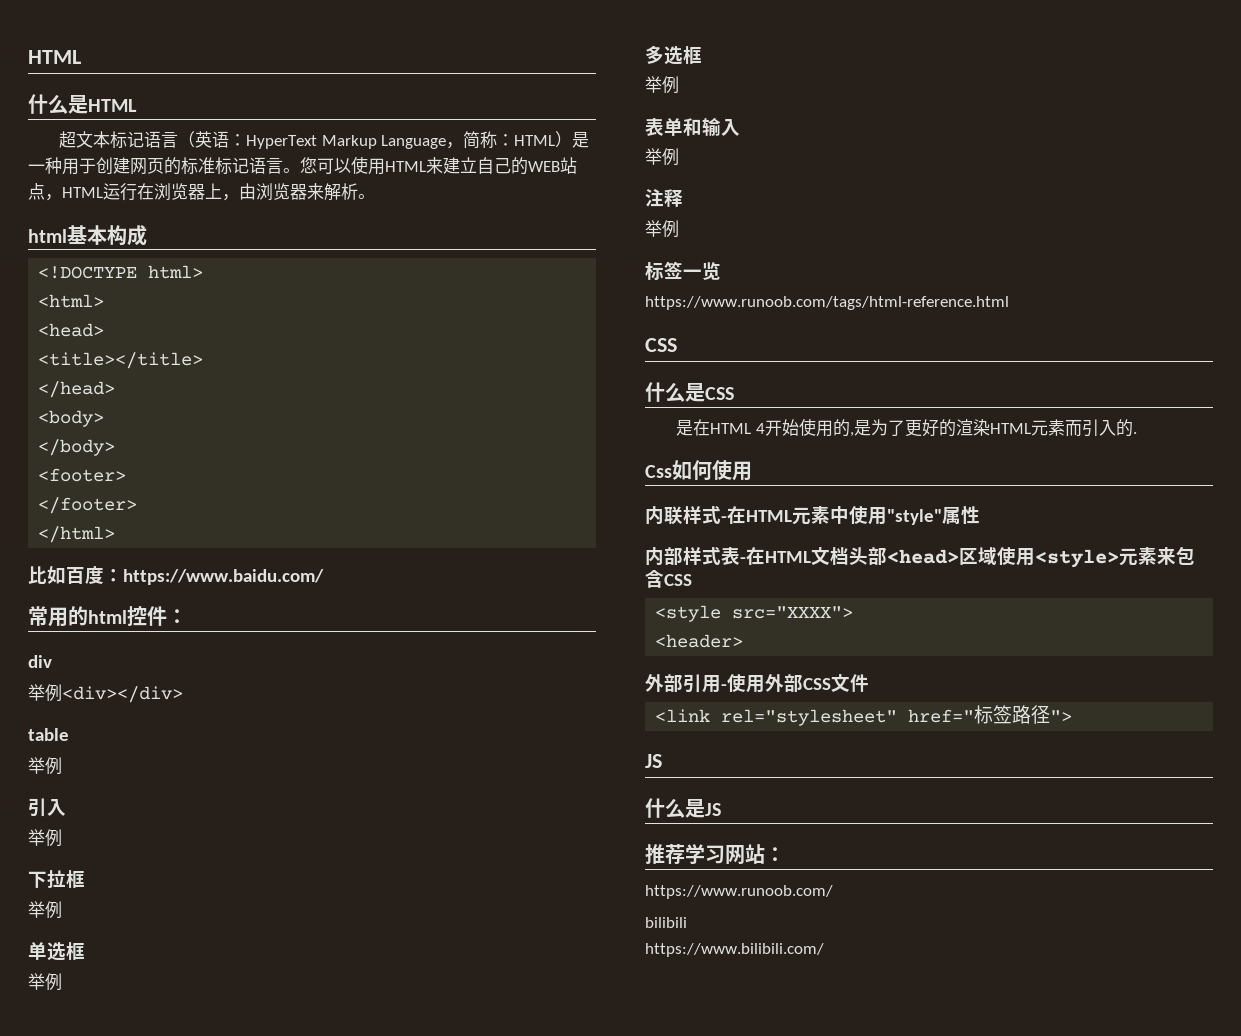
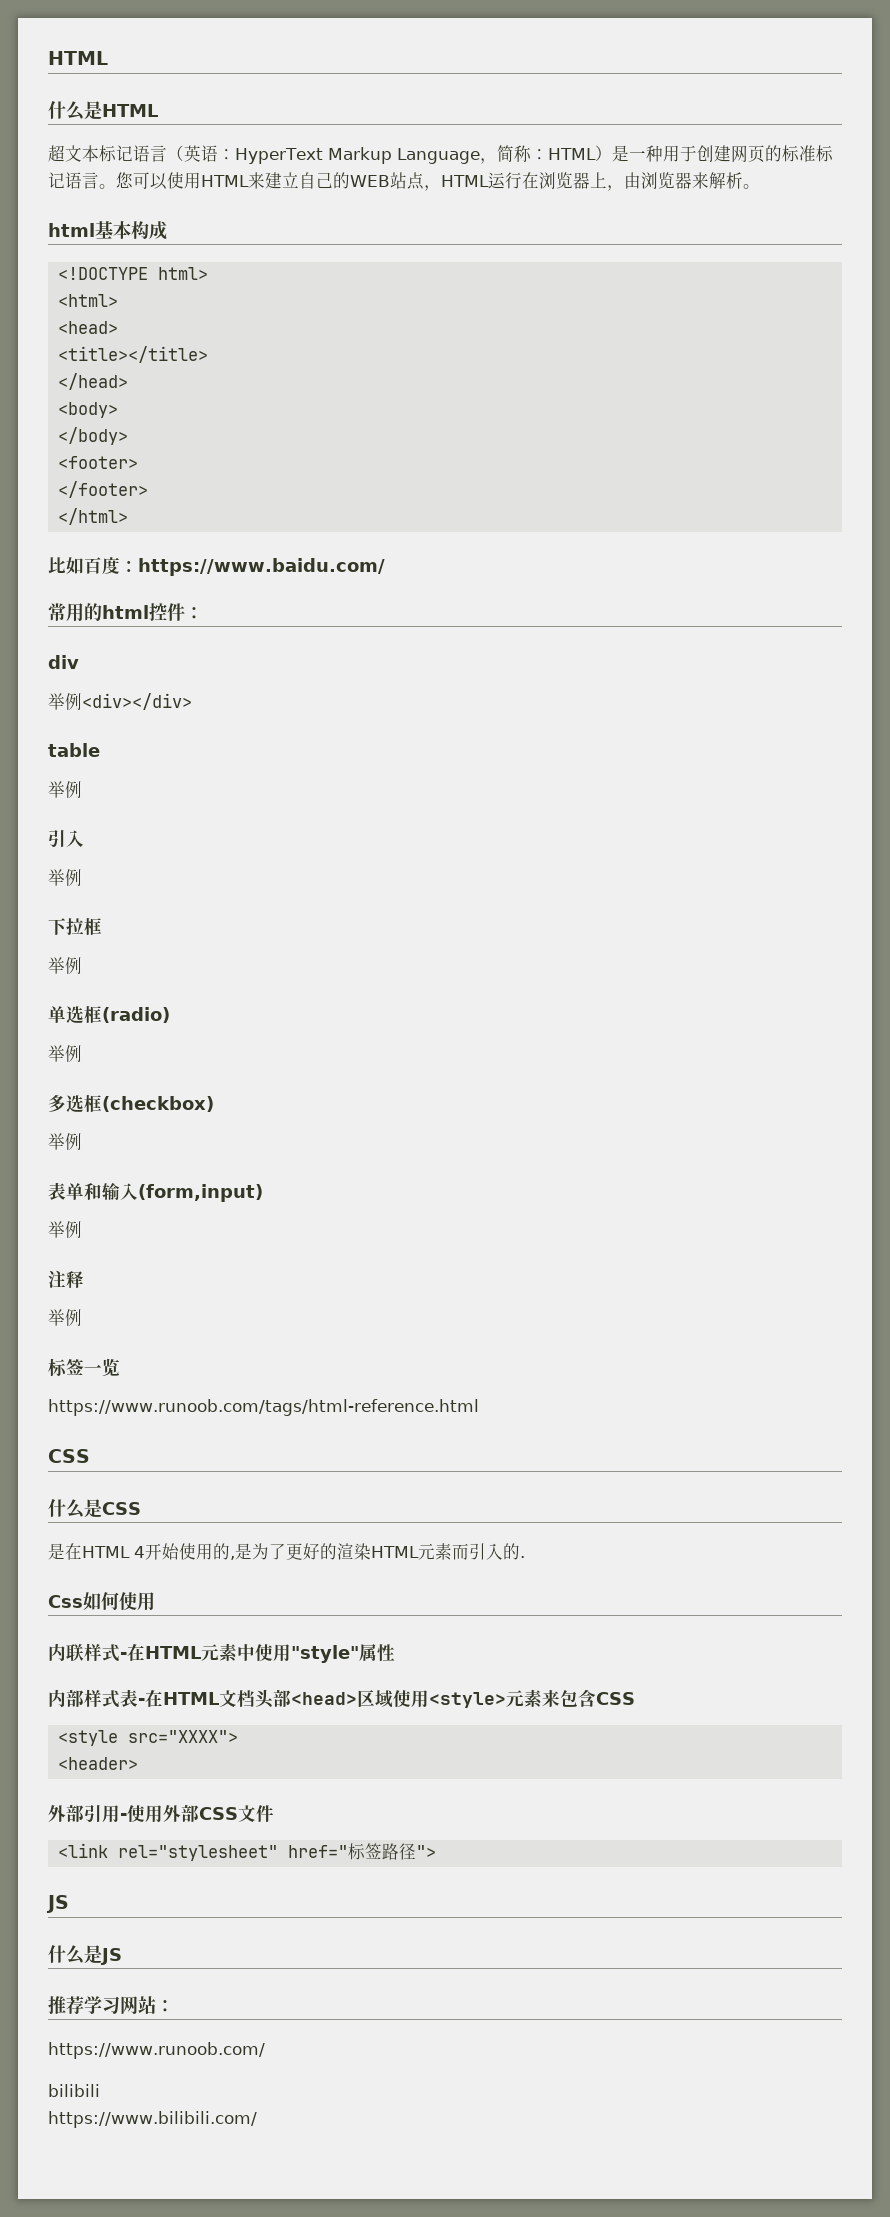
(85, 951) none -> [102,1007,170,1023] (radio)
(702, 55) none -> [102,1096,214,1112] (checkbox)
(740, 127) none -> [138,1184,263,1202] (form,input)

